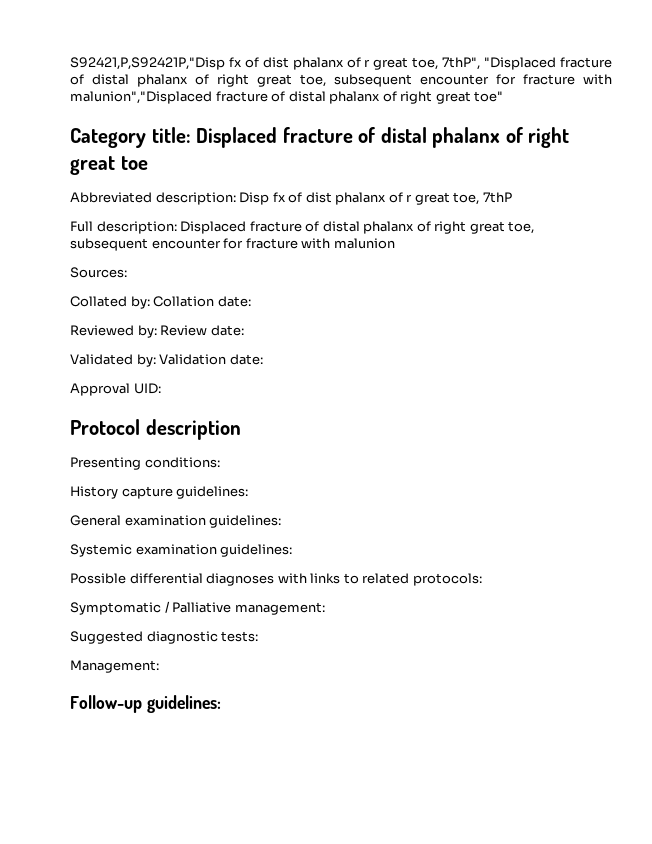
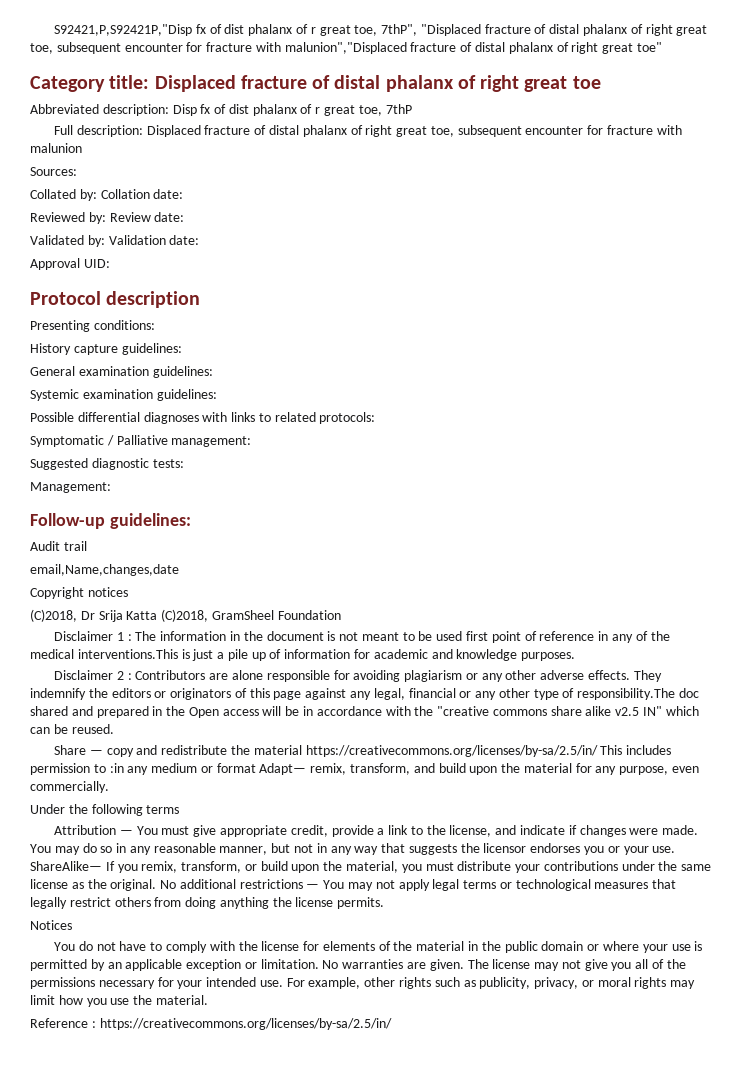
(221, 704) none -> [30,541,87,551] [30,564,179,576] [30,587,128,599] [30,609,341,622] [54,631,670,643] [30,649,576,661] [54,670,662,682] [30,688,700,700] [30,706,699,718] [30,724,114,734] [54,745,672,757] [30,763,700,775] [30,781,109,793] [30,804,180,816] [54,825,699,837] [30,843,676,855] [30,861,712,873] [30,879,677,891] [30,897,385,909] [30,920,72,930] [54,941,703,953] [30,959,686,971] [30,977,696,989] [30,995,208,1007] [30,1018,392,1030] // Audit trail // email,Name,changes,date // Copyright notices // (C)2018, Dr Srija Katta (C)2018, GramSheel Foundation // Disclaimer 1 : The information in the document is not meant to be used first point of reference in any of the medical interventions.This is just a pile up of information for academic and knowledge purposes. // Disclaimer 2 : Contributors are alone responsible for avoiding plagiarism or any other adverse effects. They indemnify the editors or originators of this page against any legal, financial or any other type of responsibility.The doc shared and prepared in the Open access will be in accordance with the "creative commons share alike v2.5 IN" which can be reused. // Share — copy and redistribute the material https://creativecommons.org/licenses/by-sa/2.5/in/ This includes permission to :in any medium or format Adapt— remix, transform, and build upon the material for any purpose, even commercially. // Under the following terms // Attribution — You must give appropriate credit, provide a link to the license, and indicate if changes were made. You may do so in any reasonable manner, but not in any way that suggests the licensor endorses you or your use. ShareAlike— If you remix, transform, or build upon the material, you must distribute your contributions under the same license as the original. No additional restrictions — You may not apply legal terms or technological measures that legally restrict others from doing anything the license permits. // Notices // You do not have to comply with the license for elements of the material in the public domain or where your use is permitted by an applicable exception or limitation. No warranties are given. The license may not give you all of the permissions necessary for your intended use. For example, other rights such as publicity, privacy, or moral rights may limit how you use the material. // Reference : https://creativecommons.org/licenses/by-sa/2.5/in/

